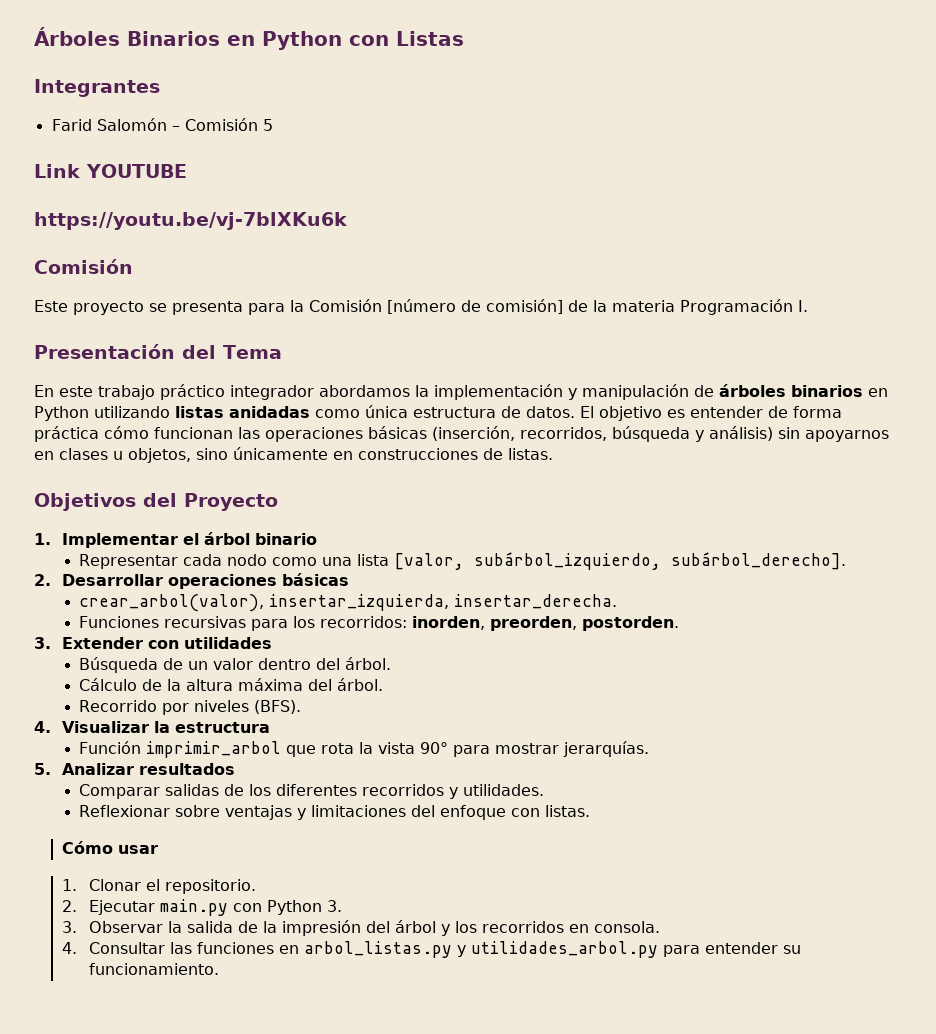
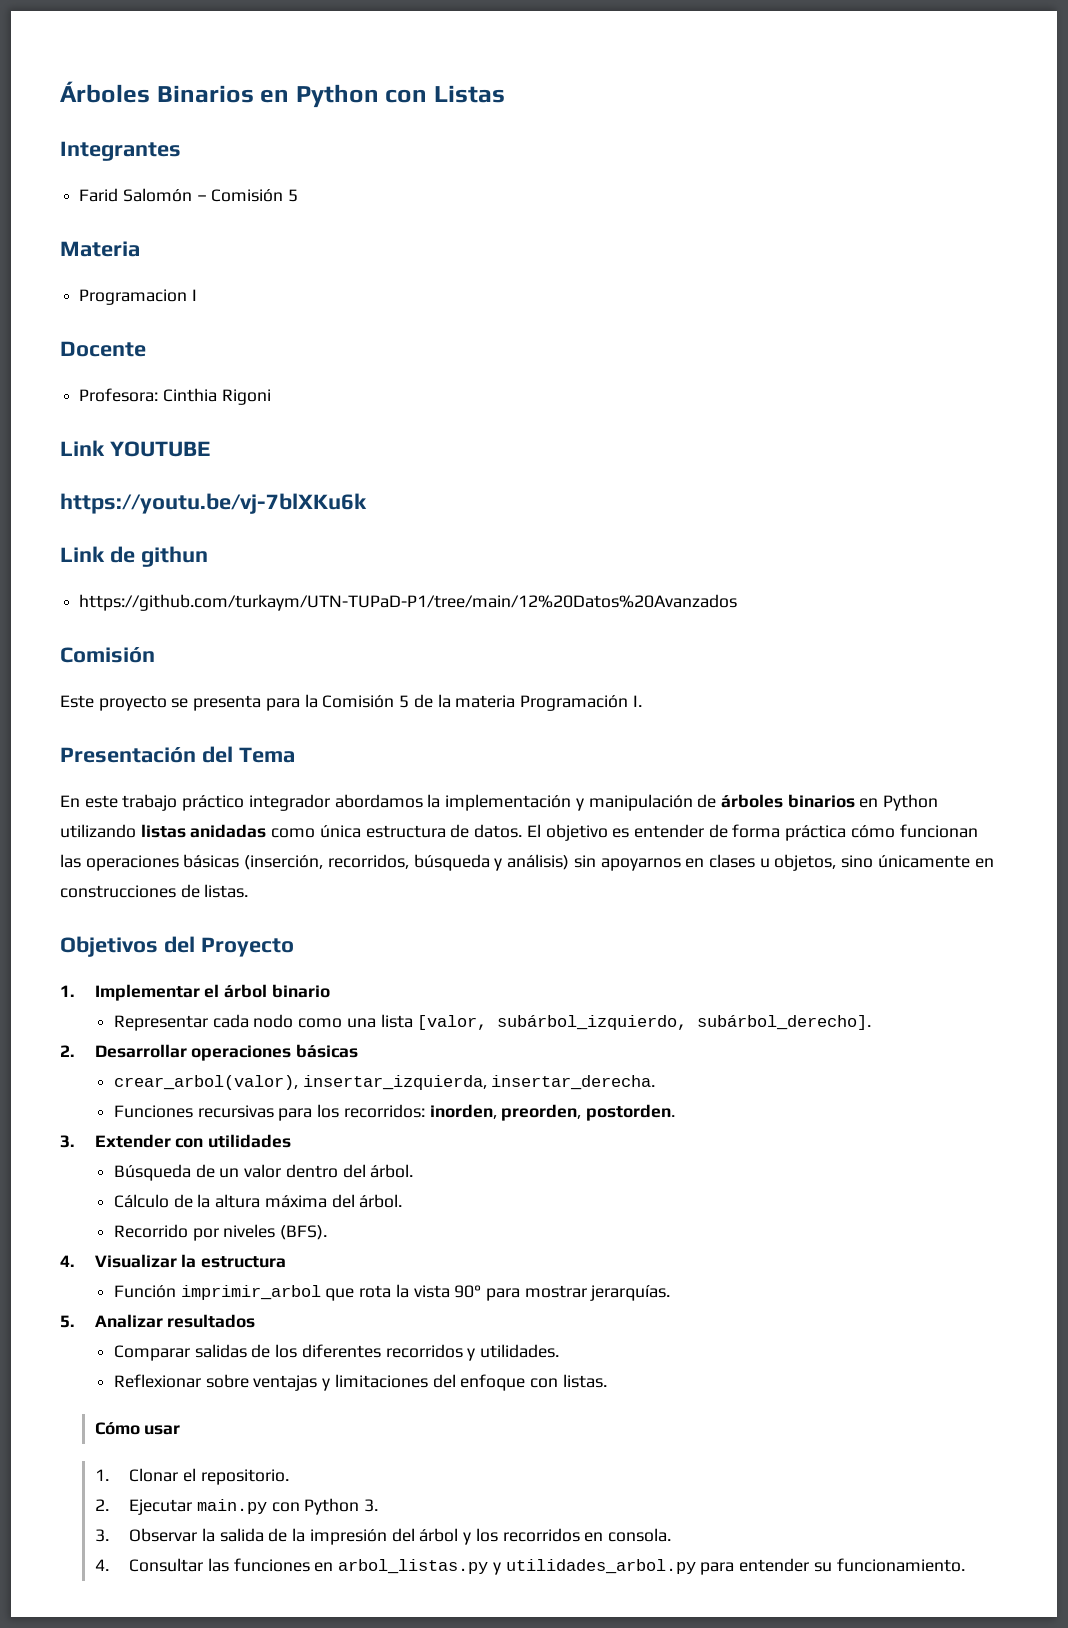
(273, 125) none -> [60,241,140,257] [79,289,197,305] [60,341,146,357] [79,388,271,405] // Materia // Programacion I // Docente // Profesora: Cinthia Rigoni
(347, 221) none -> [60,546,208,567] [79,594,738,611] // Link de githun // https://github.com/turkaym/UTN-TUPaD-P1/tree/main/12%20Datos%20Avanzados
[387,299,563,314] [número de comisión] -> [399,695,410,708] 5

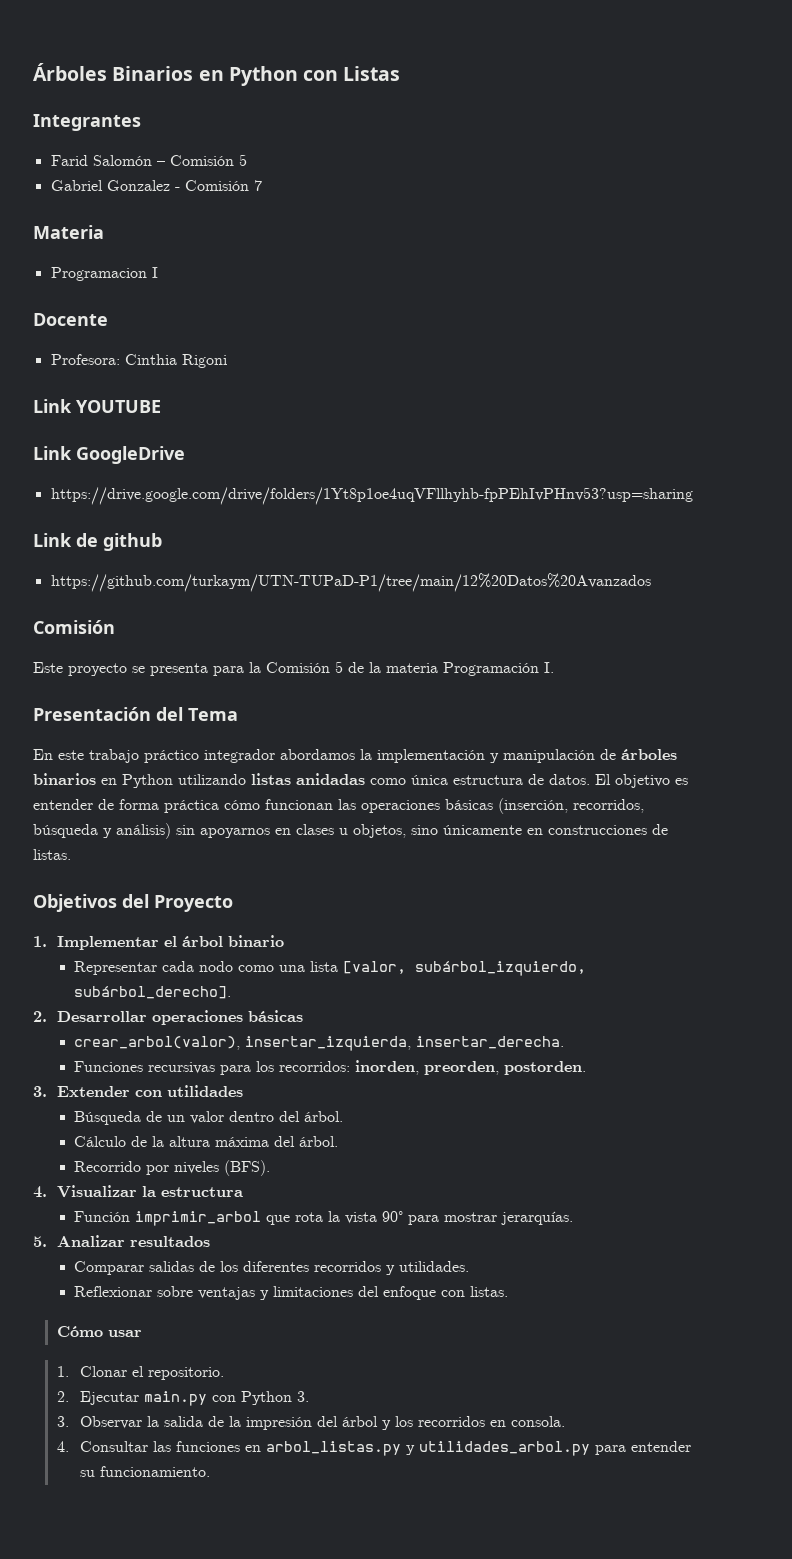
(299, 195) none -> [50,180,262,191] // Gabriel Gonzalez - Comisión 7
[60,493,367,514] https://youtu.be/vj-7blXKu6k -> [33,446,185,464] [50,487,693,505] Link GoogleDrive // https://drive.google.com/drive/folders/1Yt8p1oe4uqVFllhyhb-fpPEhIvPHnv53?usp=sharing
[140,546,208,567] githun -> [103,533,162,551] github

